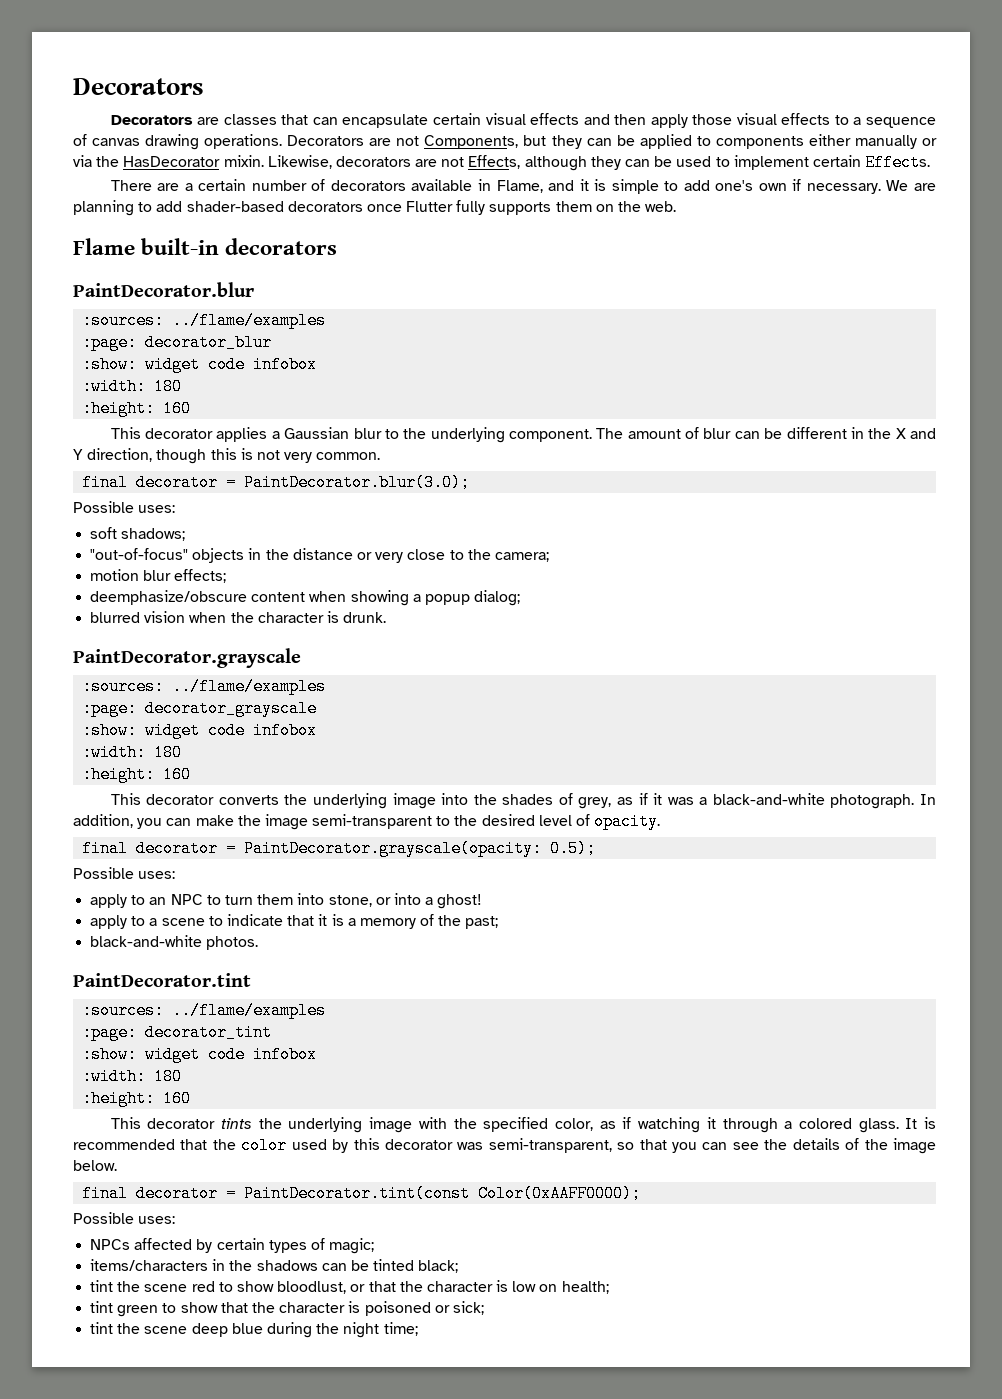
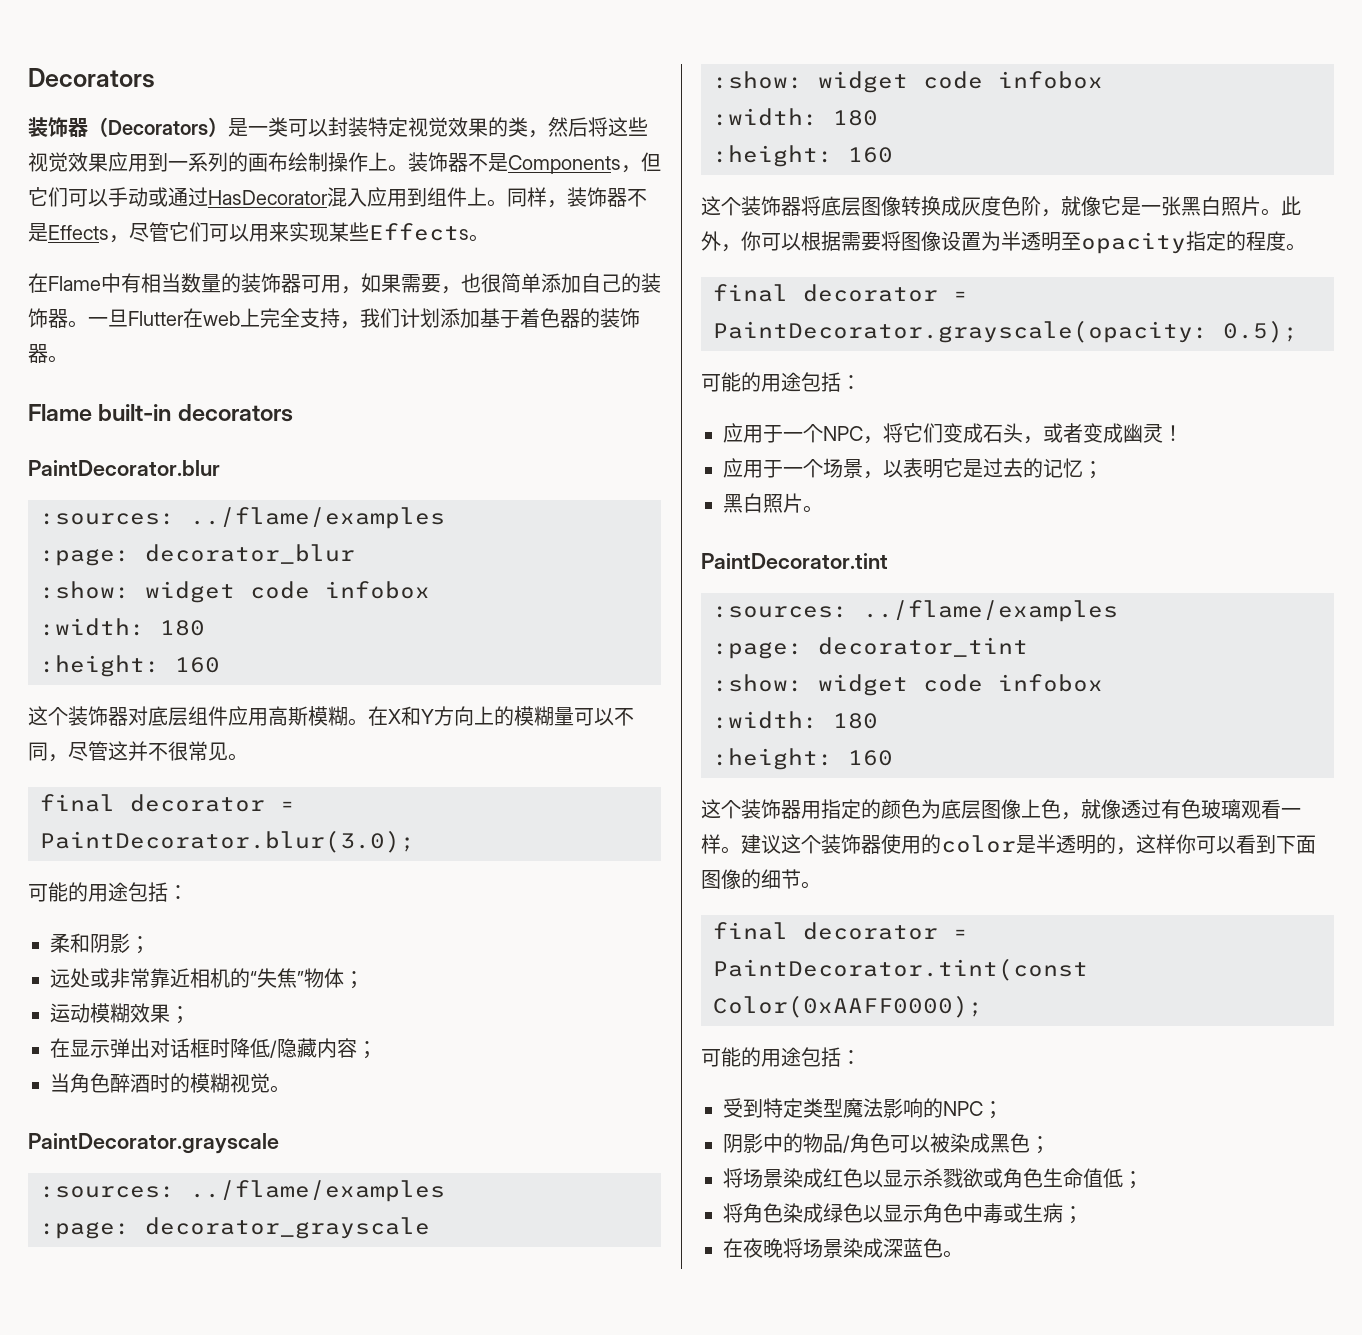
[110,113,937,128] [73,134,937,150] [73,154,931,171] [110,179,937,194] [73,200,677,216] Decorators are classes that can encapsulate certain visual effects and then apply those visual effects to a sequence of canvas drawing operations. Decorators are not Components, but they can be applied to components either manually or via the HasDecorator mixin. Likewise, decorators are not Effects, although they can be used to implement certain Effects. // There are a certain number of decorators available in Flame, and it is simple to add one's own if necessary. We are planning to add shader-based decorators once Flutter fully supports them on the web. -> [28,117,648,138] [28,152,661,174] [28,187,647,208] [28,222,489,243] [28,273,661,294] [28,308,640,329] [28,344,68,363] 装饰器（Decorators）是一类可以封装特定视觉效果的类，然后将这些视觉效果应用到一系列的画布绘制操作上。装饰器不是Components，但它们可以手动或通过HasDecorator混入应用到组件上。同样，装饰器不是Effects，尽管它们可以用来实现某些Effects。 // 在Flame中有相当数量的装饰器可用，如果需要，也很简单添加自己的装饰器。一旦Flutter在web上完全支持，我们计划添加基于着色器的装饰器。
[110,427,937,443] [73,448,381,464] [82,474,471,491] [73,501,176,513] [90,527,186,541] [90,548,549,563] [90,569,227,583] [90,590,521,606] [90,611,387,623] This decorator applies a Gaussian blur to the underlying component. The amount of blur can be different in the X and Y direction, though this is not very common. // final decorator = PaintDecorator.blur(3.0); // Possible uses: // soft shadows; // "out-of-focus" objects in the distance or very close to the camera; // motion blur effects; // deemphasize/obscure content when showing a popup dialog; // blurred vision when the character is drunk. -> [28,706,634,726] [28,741,248,762] [40,794,295,812] [40,830,415,853] [28,882,188,902] [50,933,150,954] [50,968,364,989] [50,1003,190,1024] [50,1038,377,1059] [50,1073,290,1093] 这个装饰器对底层组件应用高斯模糊。在X和Y方向上的模糊量可以不同，尽管这并不很常见。 // final decorator = PaintDecorator.blur(3.0); // 可能的用途包括： // 柔和阴影； // 远处或非常靠近相机的“失焦”物体； // 运动模糊效果； // 在显示弹出对话框时降低/隐藏内容； // 当角色醉酒时的模糊视觉。
[110,793,936,809] [73,813,661,830] This decorator converts the underlying image into the shades of grey, as if it was a black-and-white photograph. In addition, you can make the image semi-transparent to the desired level of opacity. -> [701,196,1301,217] [701,231,1306,254] 这个装饰器将底层图像转换成灰度色阶，就像它是一张黑白照片。此外，你可以根据需要将图像设置为半透明至opacity指定的程度。
[73,867,176,879] [90,893,483,909] [90,914,499,929] [90,935,259,950] Possible uses: // apply to an NPC to turn them into stone, or into a ghost! // apply to a scene to indicate that it is a memory of the past; // black-and-white photos. -> [701,372,861,392] [723,423,1183,444] [723,458,1103,479] [723,493,823,513] 可能的用途包括： // 应用于一个NPC，将它们变成石头，或者变成幽灵！ // 应用于一个场景，以表明它是过去的记忆； // 黑白照片。
[110,1117,937,1133] [73,1137,937,1154] [73,1160,117,1171] This decorator tints the underlying image with the specified color, as if watching it through a colored glass. It is recommended that the color used by this decorator was semi-transparent, so that you can see the details of the image below. -> [701,799,1301,820] [701,834,1316,855] [701,869,821,889] 这个装饰器用指定的颜色为底层图像上色，就像透过有色玻璃观看一样。建议这个装饰器使用的color是半透明的，这样你可以看到下面图像的细节。
[73,1212,176,1224] [90,1238,375,1254] [90,1259,459,1273] [90,1280,609,1294] [90,1301,484,1317] [90,1322,418,1338] Possible uses: // NPCs affected by certain types of magic; // items/characters in the shadows can be tinted black; // tint the scene red to show bloodlust, or that the character is low on health; // tint green to show that the character is poisoned or sick; // tint the scene deep blue during the night time; -> [701,1047,861,1067] [723,1098,1003,1119] [723,1133,1050,1154] [723,1168,1143,1189] [723,1203,1083,1224] [723,1238,963,1258] 可能的用途包括： // 受到特定类型魔法影响的NPC； // 阴影中的物品/角色可以被染成黑色； // 将场景染成红色以显示杀戮欲或角色生命值低； // 将角色染成绿色以显示角色中毒或生病； // 在夜晚将场景染成深蓝色。

